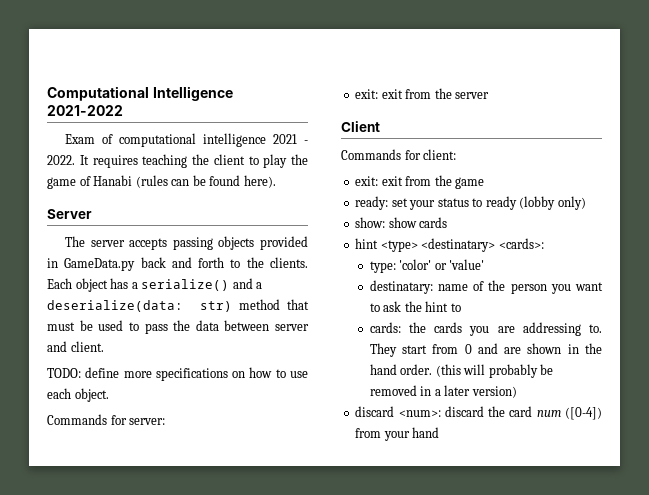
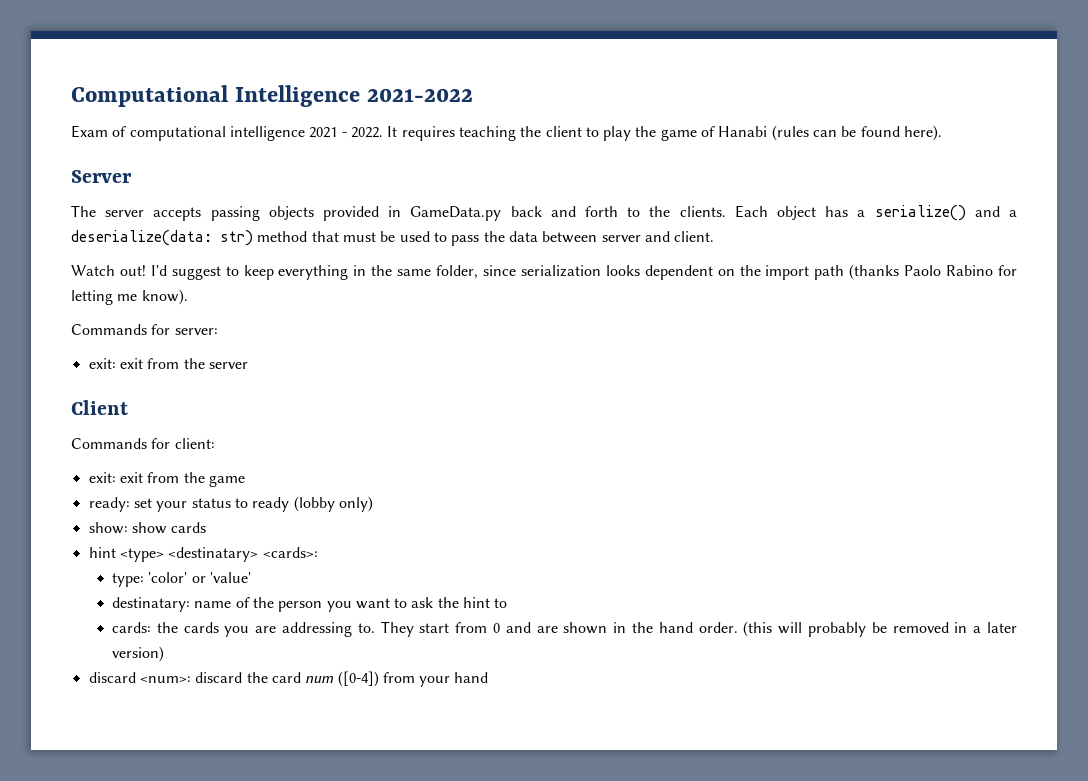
[47,367,308,381] [47,388,109,402] TODO: define more specifications on how to use each object. -> [71,264,1017,280] [71,289,188,305] Watch out! I'd suggest to keep everything in the same folder, since serialization looks dependent on the import path (thanks Paolo Rabino for letting me know).

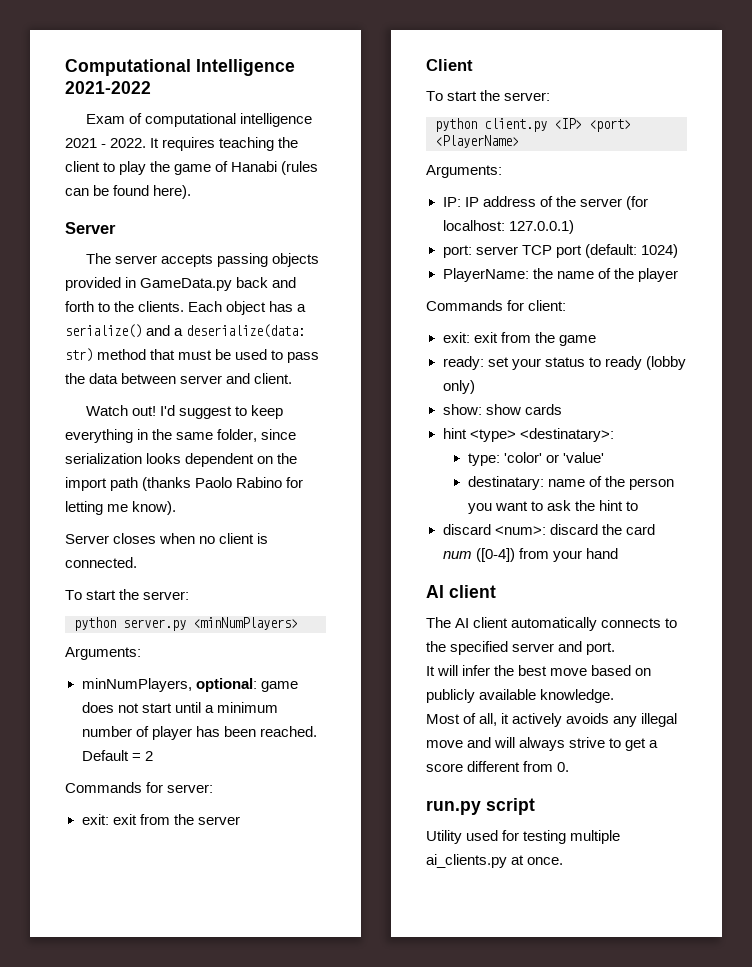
(188, 297) none -> [65,533,269,544] [65,557,137,568] [65,589,190,600] [74,617,298,631] [65,647,141,660] [81,678,298,692] [81,702,278,713] [81,726,317,740] [81,750,153,761] // Server closes when no client is connected. // To start the server: // python server.py <minNumPlayers> // Arguments: // minNumPlayers, optional: game does not start until a minimum number of player has been reached. Default = 2
(128, 407) none -> [426,90,551,101] [435,118,631,132] [435,135,519,148] [426,165,502,178] [442,196,648,210] [442,220,574,234] [442,244,678,258] [442,268,678,282] // To start the server: // python client.py <IP> <port> <PlayerName> // Arguments: // IP: IP address of the server (for localhost: 127.0.0.1) // port: server TCP port (default: 1024) // PlayerName: the name of the player
[168,547,318,562] <destinatary> <cards>: -> [519,428,614,442] <destinatary>:
[111,621,1018,637] [111,646,164,662] // cards: the cards you are addressing to. They start from 0 and are shown in the hand order. (this will probably be removed in a later version) -> (638, 506) none
(489, 677) none -> [426,585,496,598] [426,617,678,631] [426,641,616,655] [426,665,652,676] [426,689,615,703] [426,713,678,727] [426,737,659,751] [426,761,570,772] [426,798,535,815] [426,830,621,844] [426,854,564,868] // AI client // The AI client automatically connects to the specified server and port. // It will infer the best move based on publicly available knowledge. // Most of all, it actively avoids any illegal move and will always strive to get a score different from 0. // run.py script // Utility used for testing multiple ai_clients.py at once.

